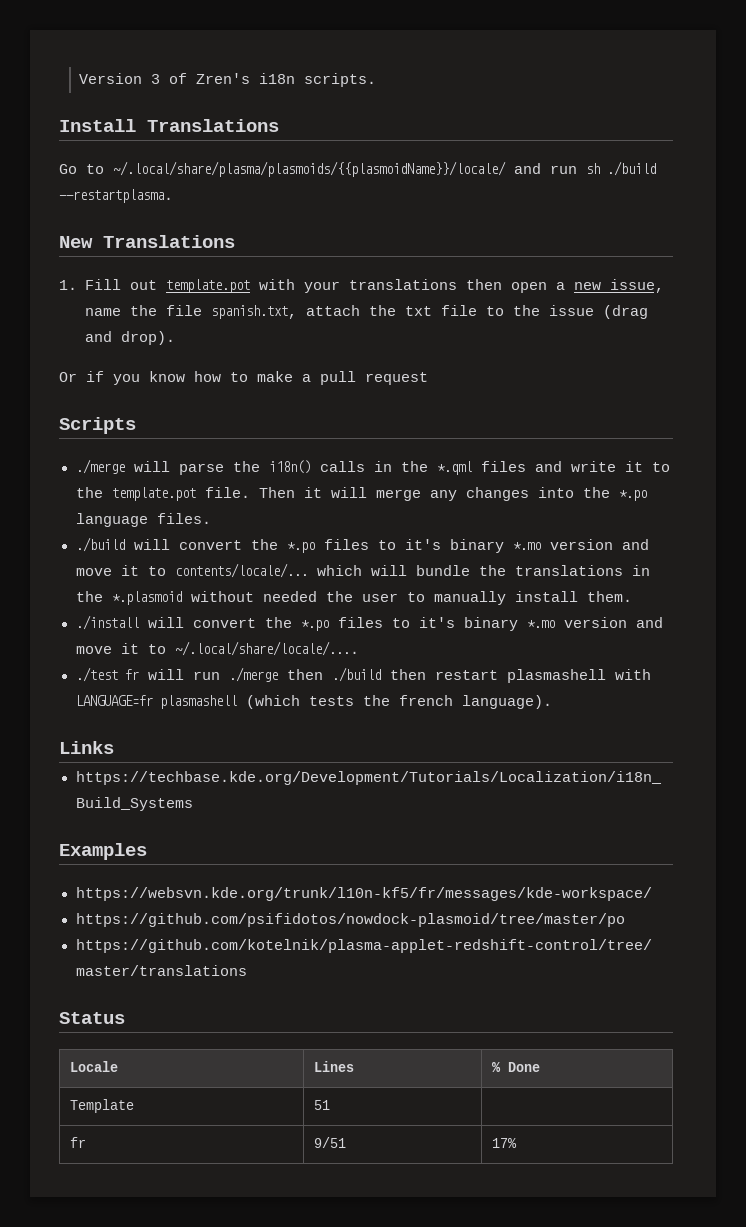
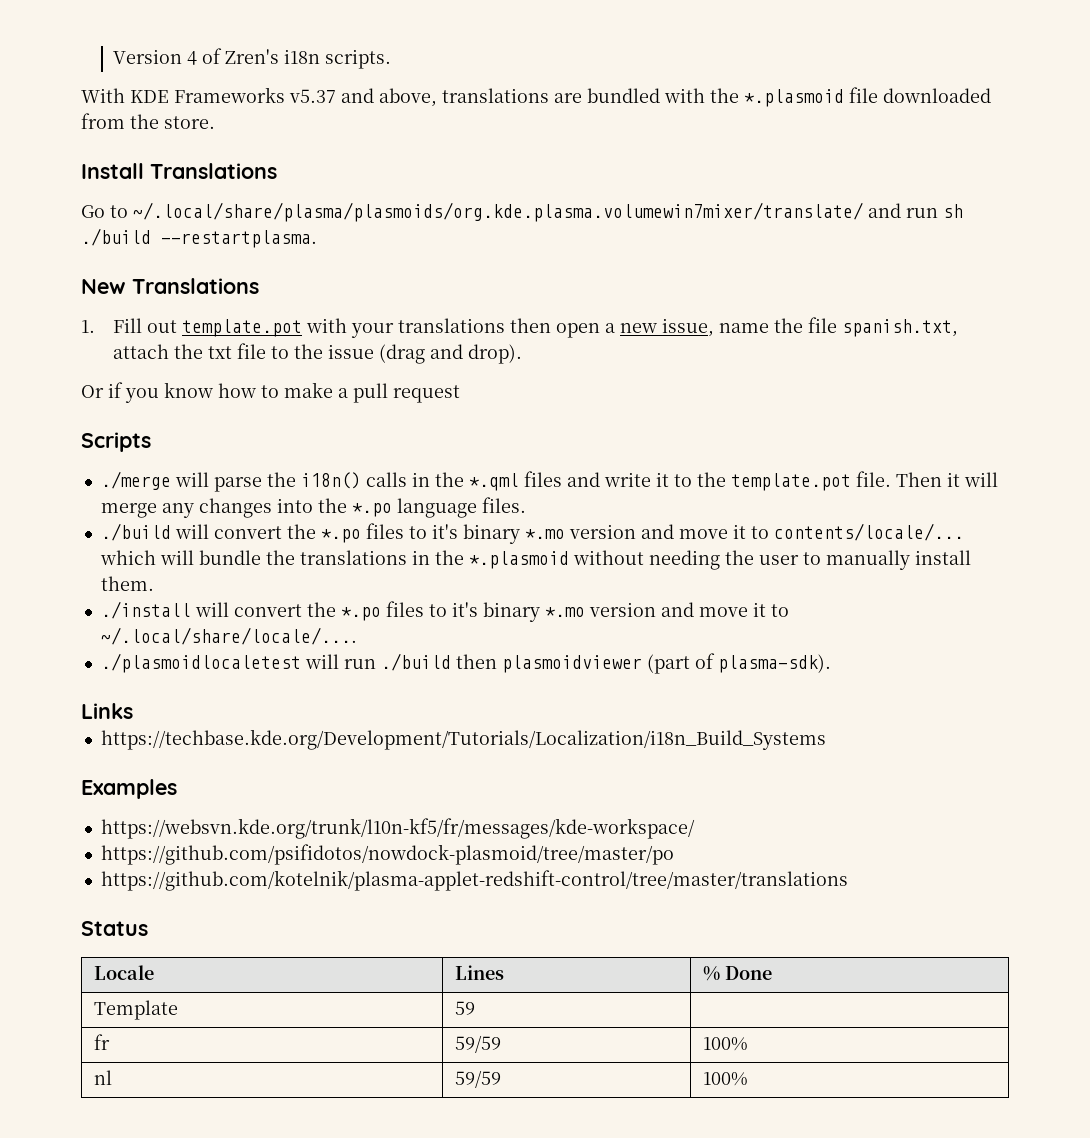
[151,74,161,84] 3 -> [187,51,198,65] 4
(377, 80) none -> [81,87,991,107] [81,113,215,129] // With KDE Frameworks v5.37 and above, translations are bundled with the *.plasmoid file downloaded from the store.
[113,161,506,177] ~/.local/share/plasma/plasmoids/{{plasmoidName}}/locale/ -> [133,202,863,222] ~/.local/share/plasma/plasmoids/org.kde.plasma.volumewin7mixer/translate/
[262,591,317,602] needed -> [648,550,720,570] needing
[75,667,651,683] [75,695,552,709] ./test fr will run ./merge then ./build then restart plasmashell with LANGUAGE=fr plasmashell (which tests the french language). -> [100,653,831,674] ./plasmoidlocaletest will run ./build then plasmoidviewer (part of plasma-sdk).
[314,1100,331,1110] 51 -> [455,1001,476,1015] 59
[314,1137,347,1148] [492,1138,518,1148] 9/51 | 17% -> [455,1035,502,1053] [703,1037,749,1051] [94,1070,113,1085] [455,1070,502,1088] [703,1072,749,1086] 59/59 | 100% // nl | 59/59 | 100%

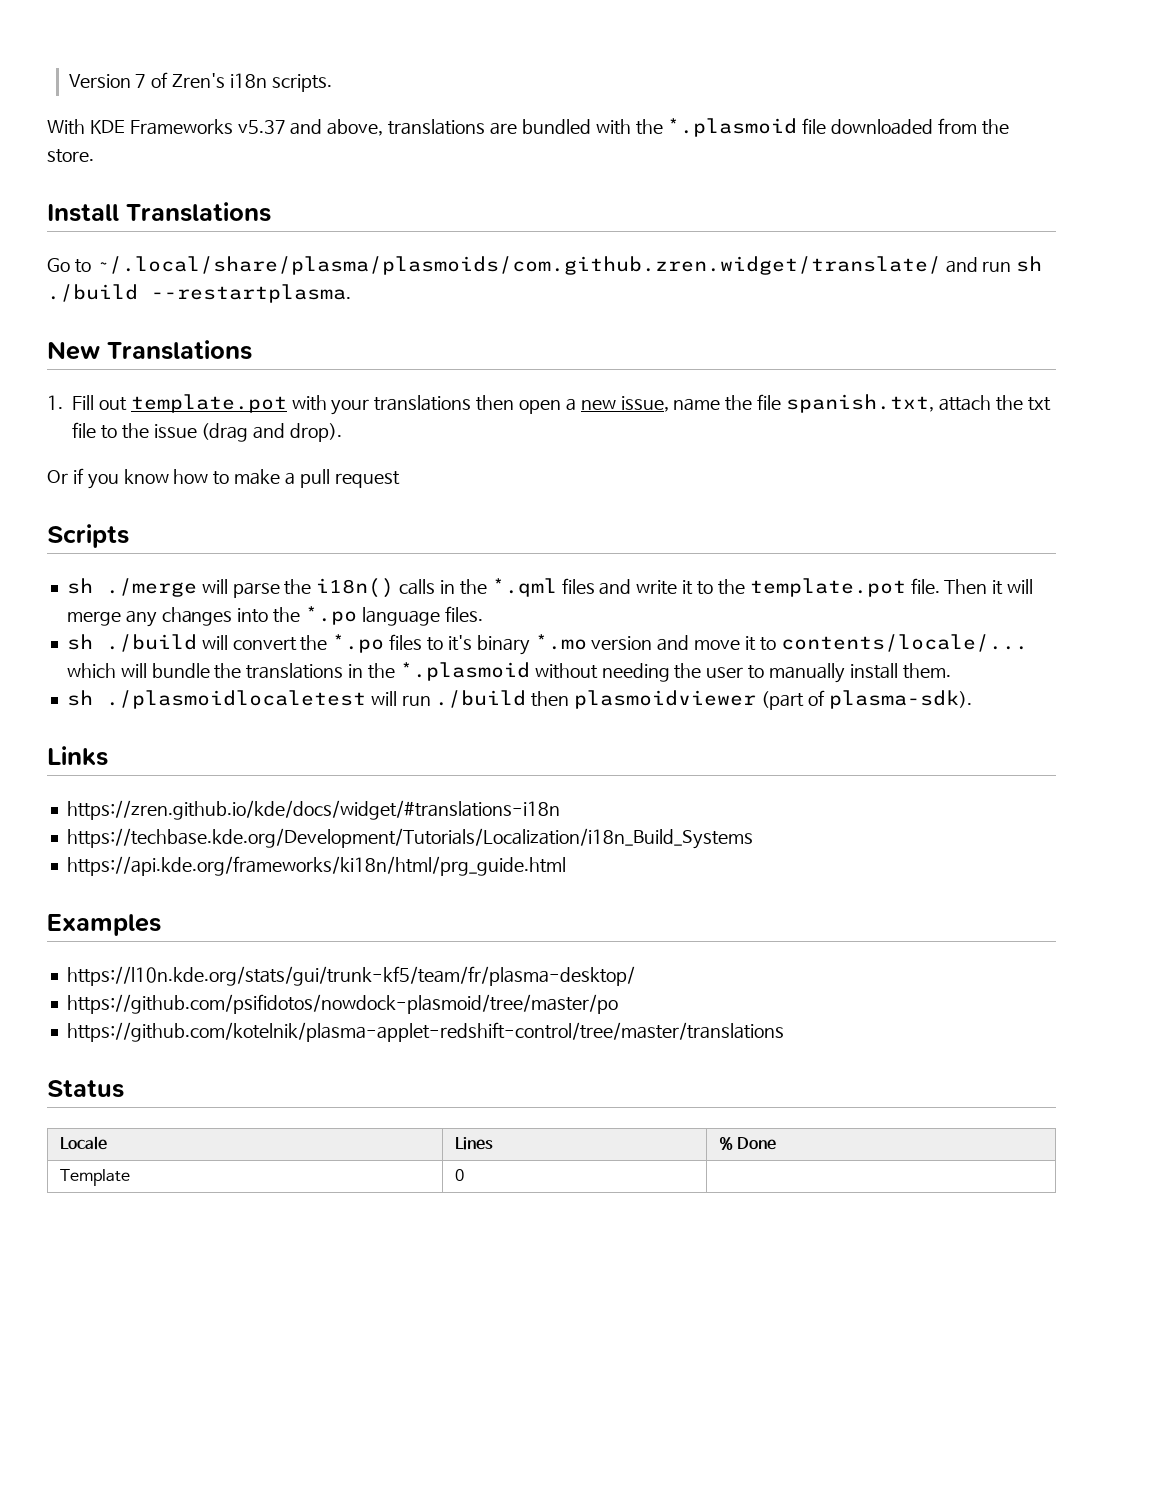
[187,51,198,65] 4 -> [135,74,147,88] 7
[133,202,863,222] ~/.local/share/plasma/plasmoids/org.kde.plasma.volumewin7mixer/translate/ -> [95,256,941,275] ~/.local/share/plasma/plasmoids/com.github.zren.widget/translate/
(151, 442) none -> [66,578,93,594] sh
(526, 505) none -> [66,634,93,650] sh
[100,601,789,622] [100,627,357,645] ./install will convert the *.po files to it's binary *.mo version and move it to ~/.local/share/locale/.... // -> [66,690,93,706] sh
(133, 711) none -> [66,800,560,820] // https://zren.github.io/kde/docs/widget/#translations-i18n
(826, 739) none -> [66,856,566,876] // https://api.kde.org/frameworks/ki18n/html/prg_guide.html
[100,818,695,839] https://websvn.kde.org/trunk/l10n-kf5/fr/messages/kde-workspace/ -> [66,966,635,986] https://l10n.kde.org/stats/gui/trunk-kf5/team/fr/plasma-desktop/
[455,1001,476,1015] [94,1034,111,1050] [455,1035,502,1053] [703,1037,749,1051] [94,1070,113,1085] [455,1070,502,1088] [703,1072,749,1086] 59 | // fr | 59/59 | 100% // nl | 59/59 | 100% -> [454,1169,464,1181] 0 |

